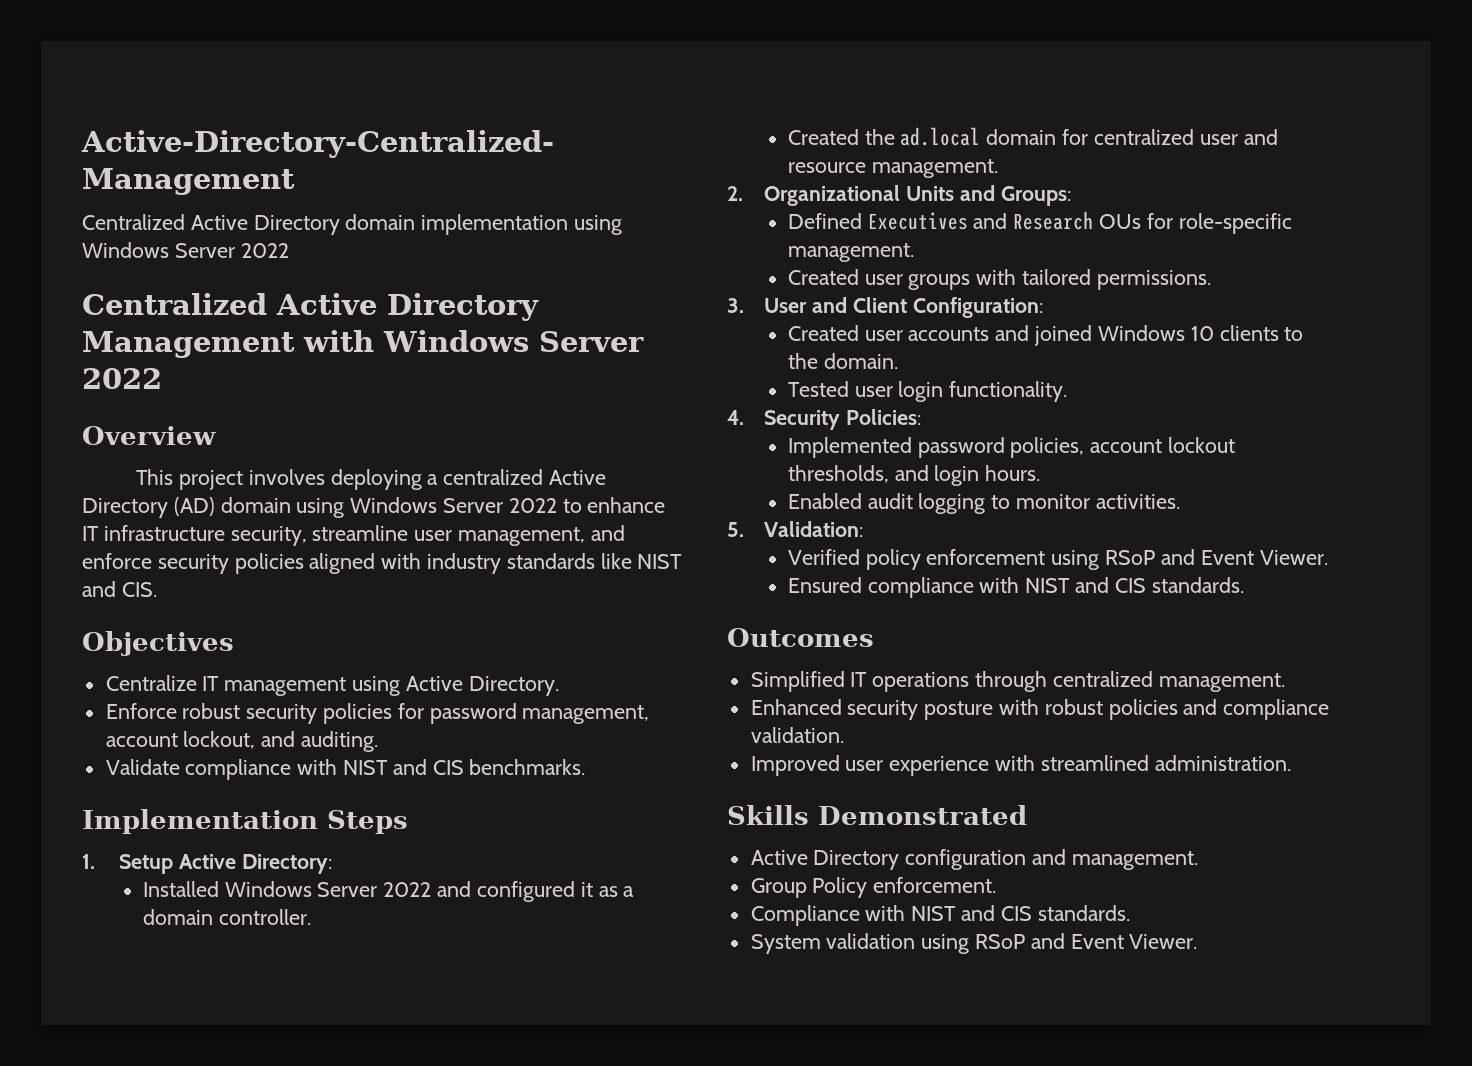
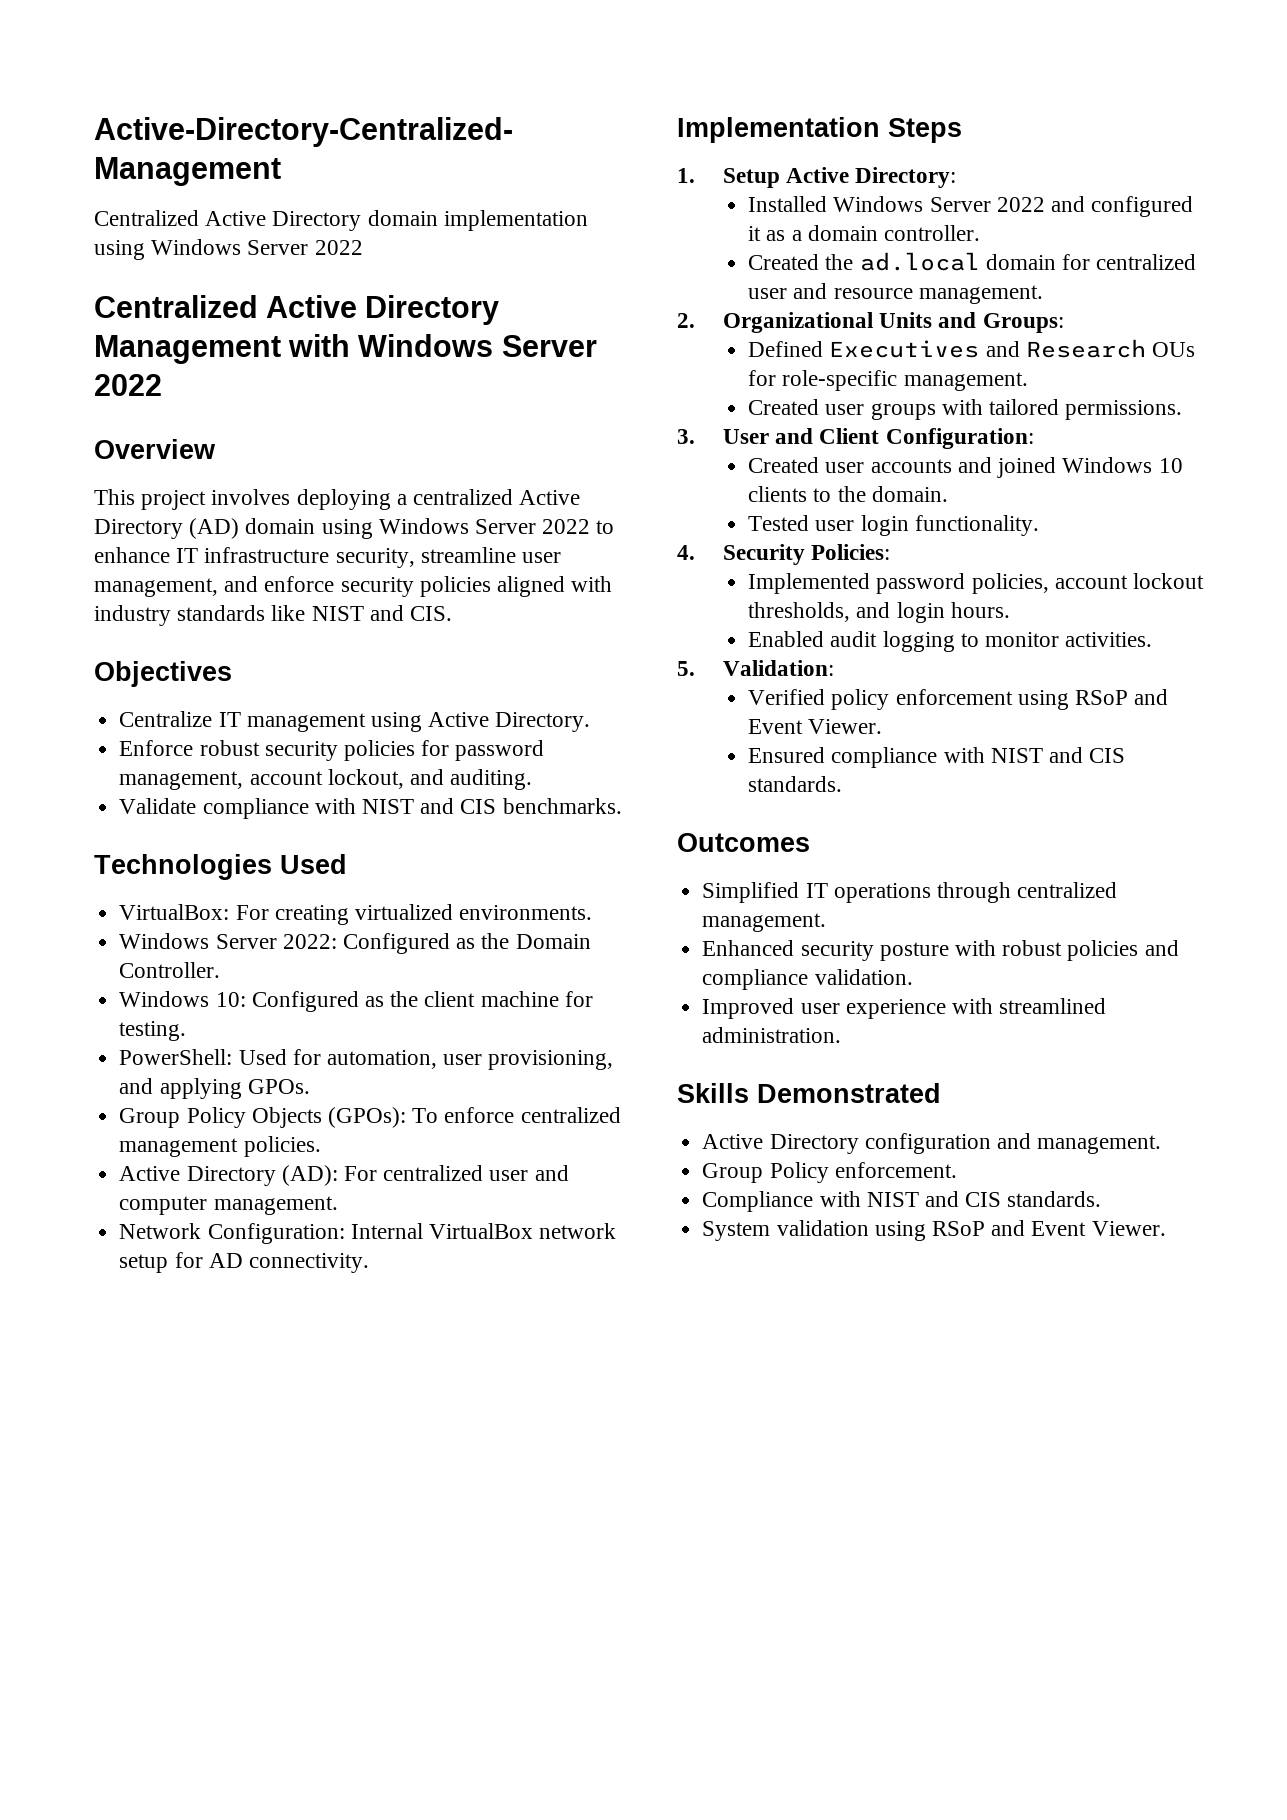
(586, 767) none -> [94,854,347,880] [119,904,593,925] [119,933,591,954] [119,962,221,978] [119,991,593,1012] [119,1021,187,1041] [119,1049,614,1070] [119,1078,310,1099] [119,1107,621,1128] [119,1136,321,1157] [119,1165,569,1186] [119,1196,338,1215] [119,1223,617,1244] [119,1252,369,1273] // Technologies Used // VirtualBox: For creating virtualized environments. // Windows Server 2022: Configured as the Domain Controller. // Windows 10: Configured as the client machine for testing. // PowerShell: Used for automation, user provisioning, and applying GPOs. // Group Policy Objects (GPOs): To enforce centralized management policies. // Active Directory (AD): For centralized user and computer management. // Network Configuration: Internal VirtualBox network setup for AD connectivity.

